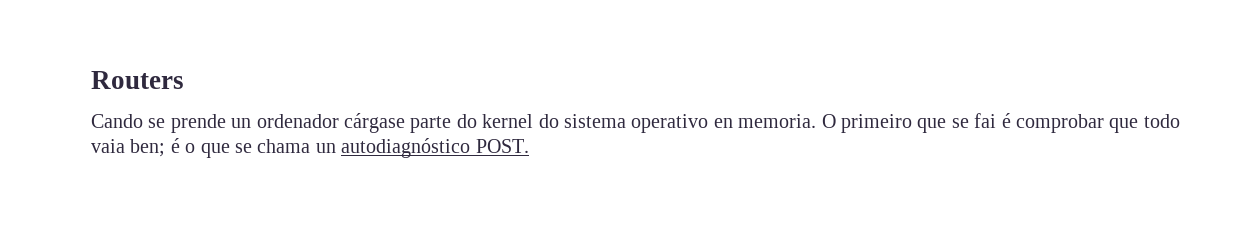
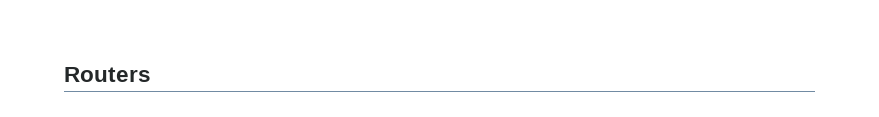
[91,113,1180,133] [91,138,529,158] // Cando se prende un ordenador cárgase parte do kernel do sistema operativo en memoria. O primeiro que se fai é comprobar que todo vaia ben; é o que se chama un autodiagnóstico POST. -> (151, 74) none

